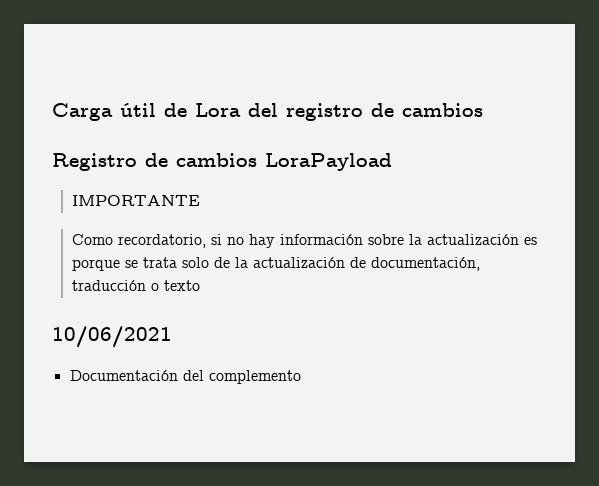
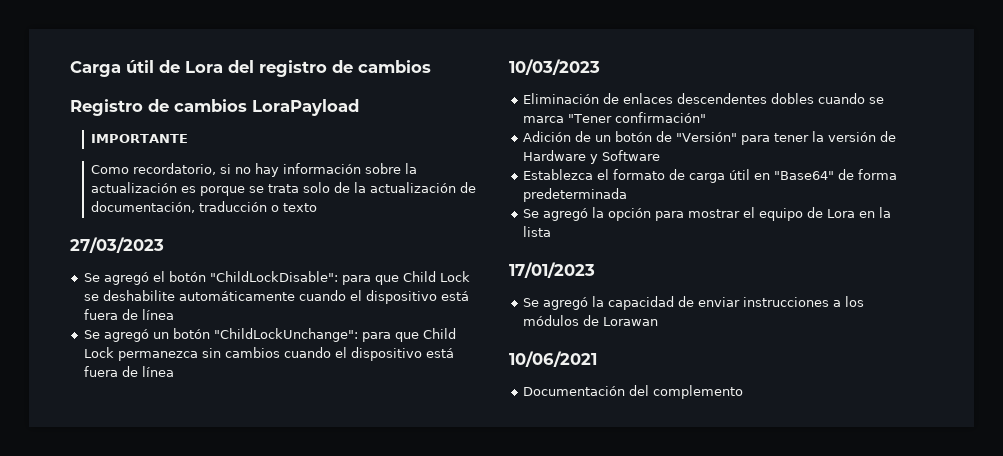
(201, 285) none -> [70,237,164,253] [83,271,470,285] [83,290,469,304] [83,309,174,320] [83,328,456,342] [83,347,454,361] [83,366,174,377] [509,59,600,75] [522,93,884,104] [522,112,706,123] [522,131,896,145] [522,150,660,164] [522,169,897,183] [522,188,627,202] [522,207,891,221] [522,226,551,237] [509,262,595,278] [522,296,864,310] [522,315,658,326] // 27/03/2023 // Se agregó el botón "ChildLockDisable": para que Child Lock se deshabilite automáticamente cuando el dispositivo está fuera de línea // Se agregó un botón "ChildLockUnchange": para que Child Lock permanezca sin cambios cuando el dispositivo está fuera de línea // 10/03/2023 // Eliminación de enlaces descendentes dobles cuando se marca "Tener confirmación" // Adición de un botón de "Versión" para tener la versión de Hardware y Software // Establezca el formato de carga útil en "Base64" de forma predeterminada // Se agregó la opción para mostrar el equipo de Lora en la lista // 17/01/2023 // Se agregó la capacidad de enviar instrucciones a los módulos de Lorawan

